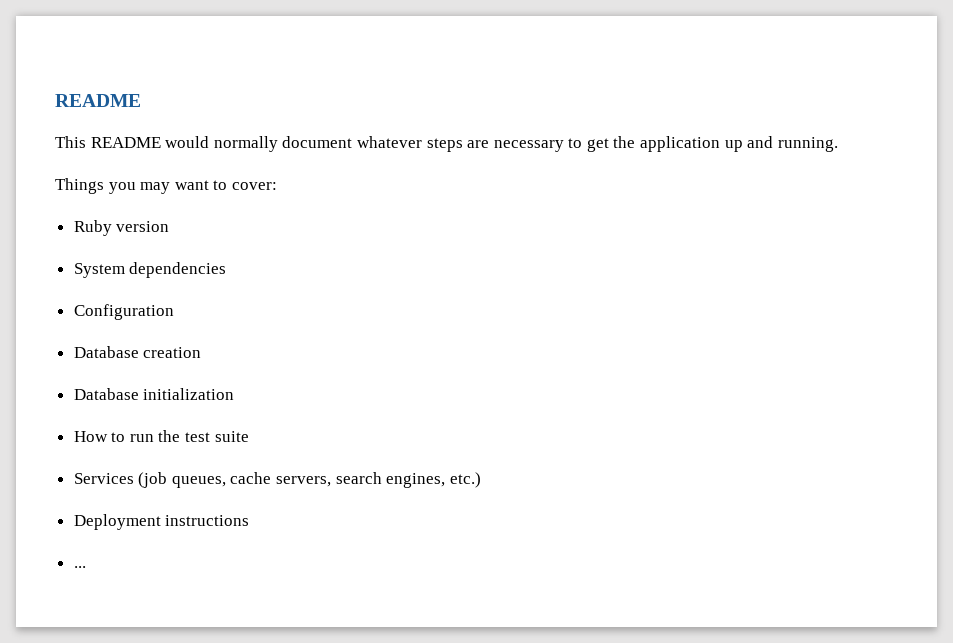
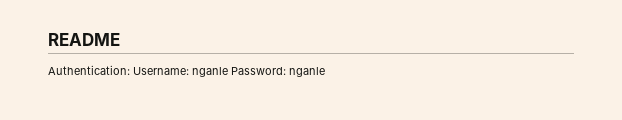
[55,136,838,152] [55,178,277,194] [73,220,170,236] [73,262,227,278] [73,304,174,320] [73,346,202,358] [73,388,235,400] [73,430,249,442] [73,472,481,488] [73,514,250,530] [73,566,86,568] This README would normally document whatever steps are necessary to get the application up and running. // Things you may want to cover: // Ruby version // System dependencies // Configuration // Database creation // Database initialization // How to run the test suite // Services (job queues, cache servers, search engines, etc.) // Deployment instructions // ... -> [48,65,325,77] Authentication: Username: nganle Password: nganle

